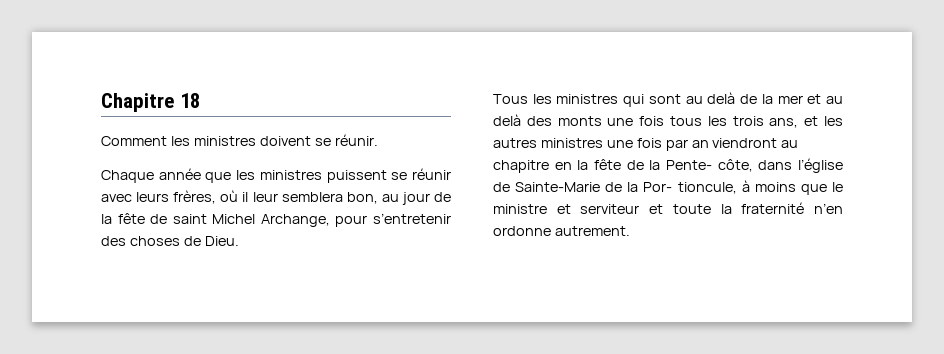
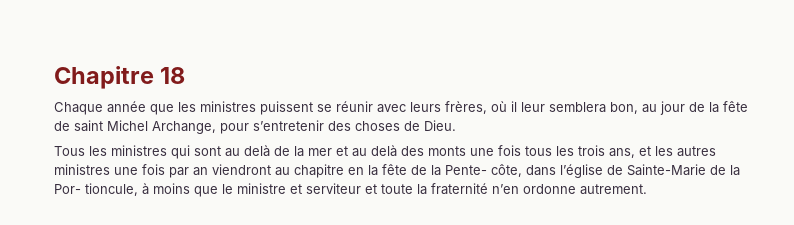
[101,134,378,146] // Comment les ministres doivent se réunir. -> (186, 75) none

